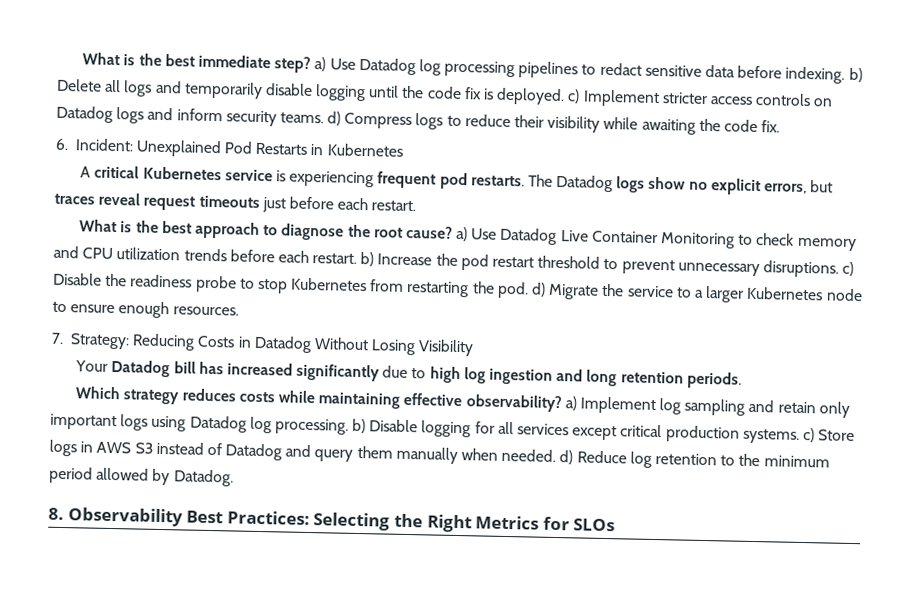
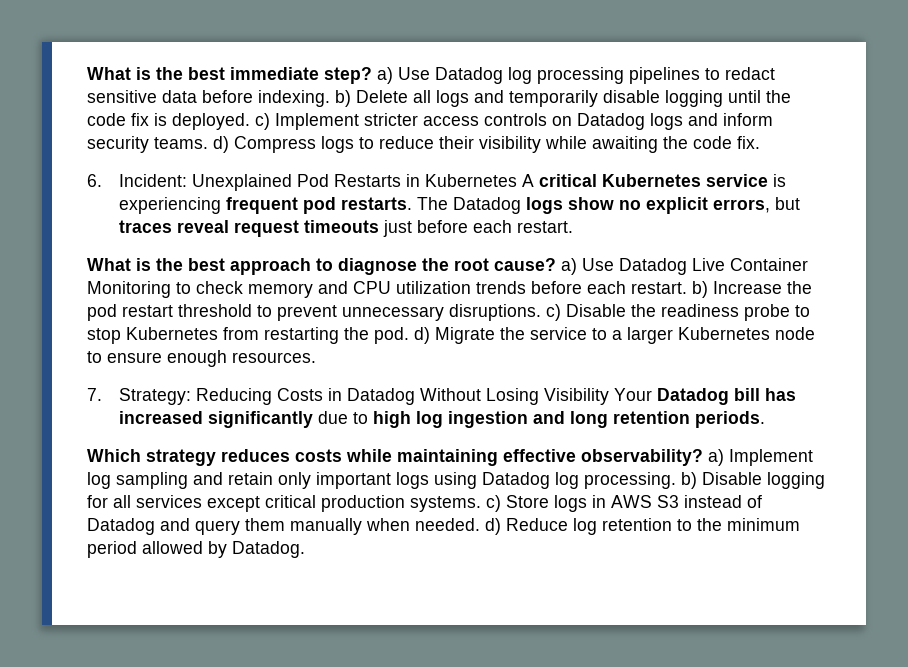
(404, 150) // -> (518, 180) none
(475, 348) // -> (610, 396) none
[48,507,616,533] // 8. Observability Best Practices: Selecting the Right Metrics for SLOs -> (305, 549) none

